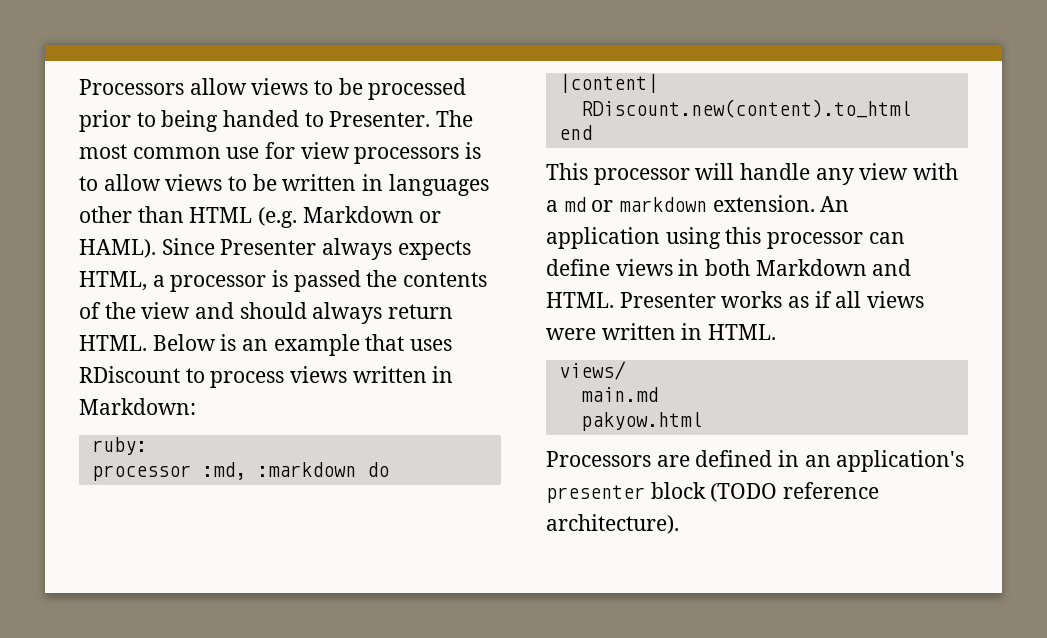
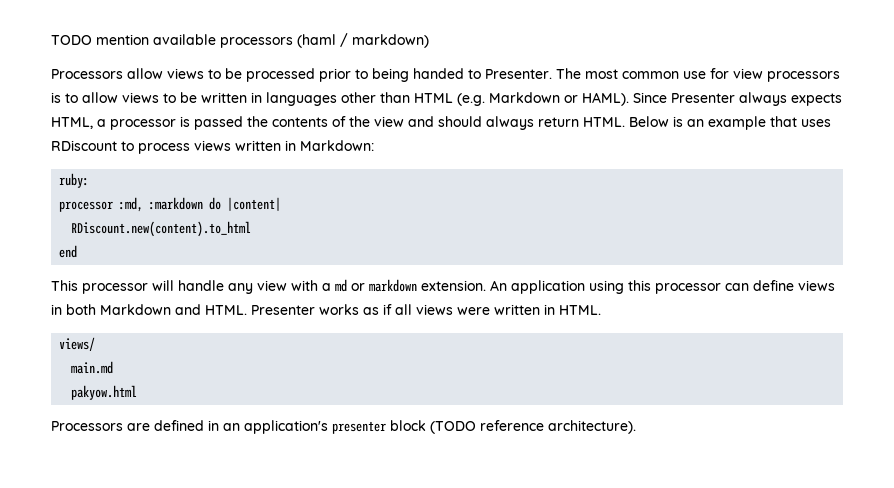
(79, 87) none -> [51,33,429,48] TODO mention available processors (haml / markdown) //

